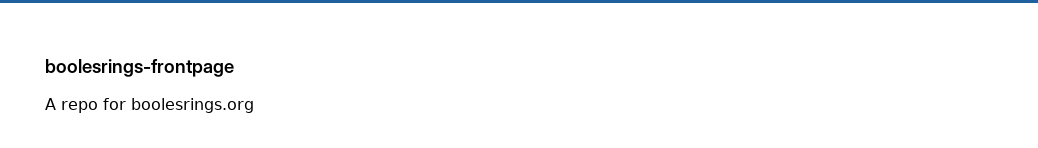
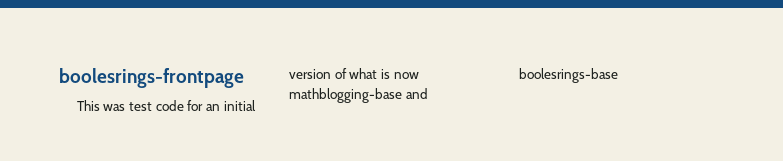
[45,98,254,113] A repo for boolesrings.org -> [76,100,256,111] [289,68,419,79] [289,88,428,103] [519,68,618,83] This was test code for an initial version of what is now mathblogging-base and boolesrings-base

